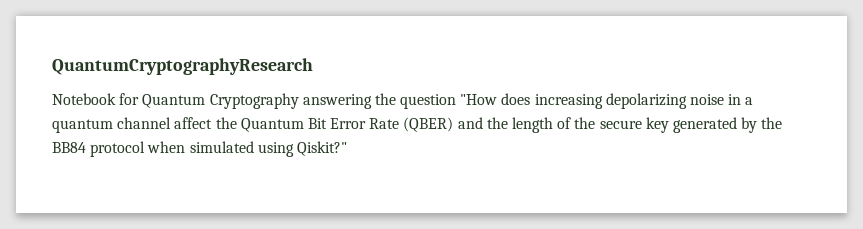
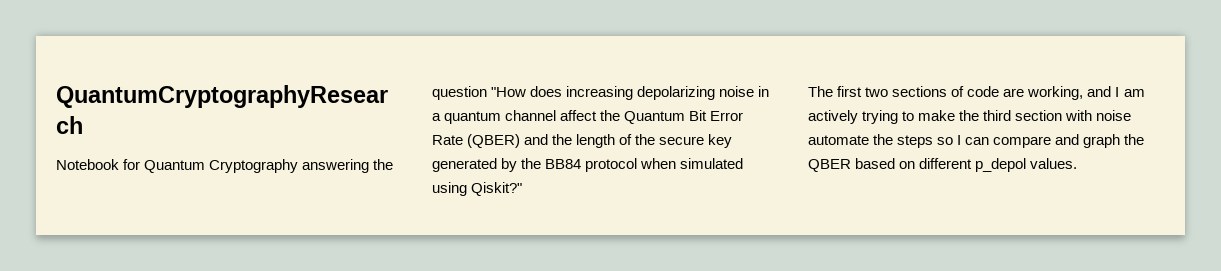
(347, 148) none -> [808,86,1145,100] [808,110,1132,124] [808,134,1145,148] [808,158,1078,172] // The first two sections of code are working, and I am actively trying to make the third section with noise automate the steps so I can compare and graph the QBER based on different p_depol values.

